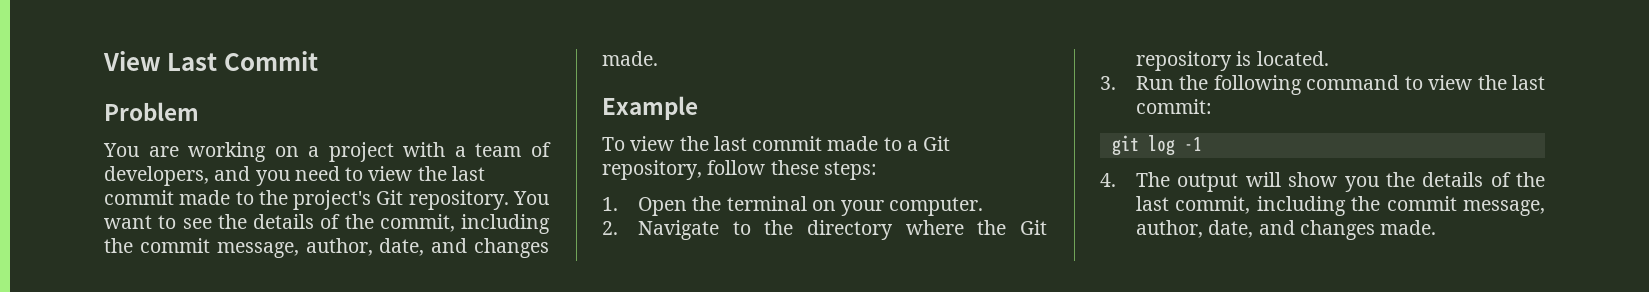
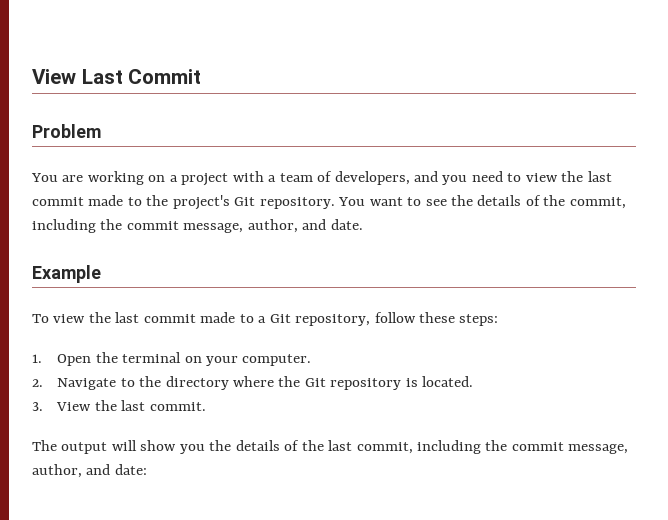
[379,238,549,258] [602,51,658,66] date, and changes made. -> [302,219,363,230] and date.
[1136,75,1545,95] [1136,99,1213,114] [1111,135,1202,156] [1100,173,1116,187] Run the following command to view the last commit: // git log -1 // 4. -> [56,400,206,411] View the last commit. //
[1208,220,1437,240] date, and changes made. -> [86,464,147,475] and date:

